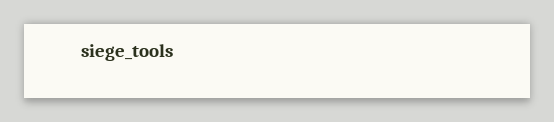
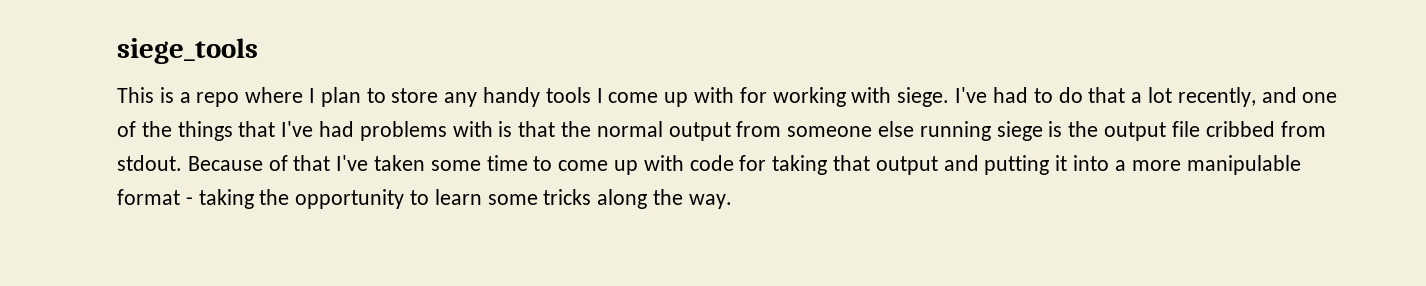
(173, 52) none -> [117,87,1338,107] [117,121,1326,141] [117,155,1301,175] [117,189,732,209] // This is a repo where I plan to store any handy tools I come up with for working with siege. I've had to do that a lot recently, and one of the things that I've had problems with is that the normal output from someone else running siege is the output file cribbed from stdout. Because of that I've taken some time to come up with code for taking that output and putting it into a more manipulable format - taking the opportunity to learn some tricks along the way.

